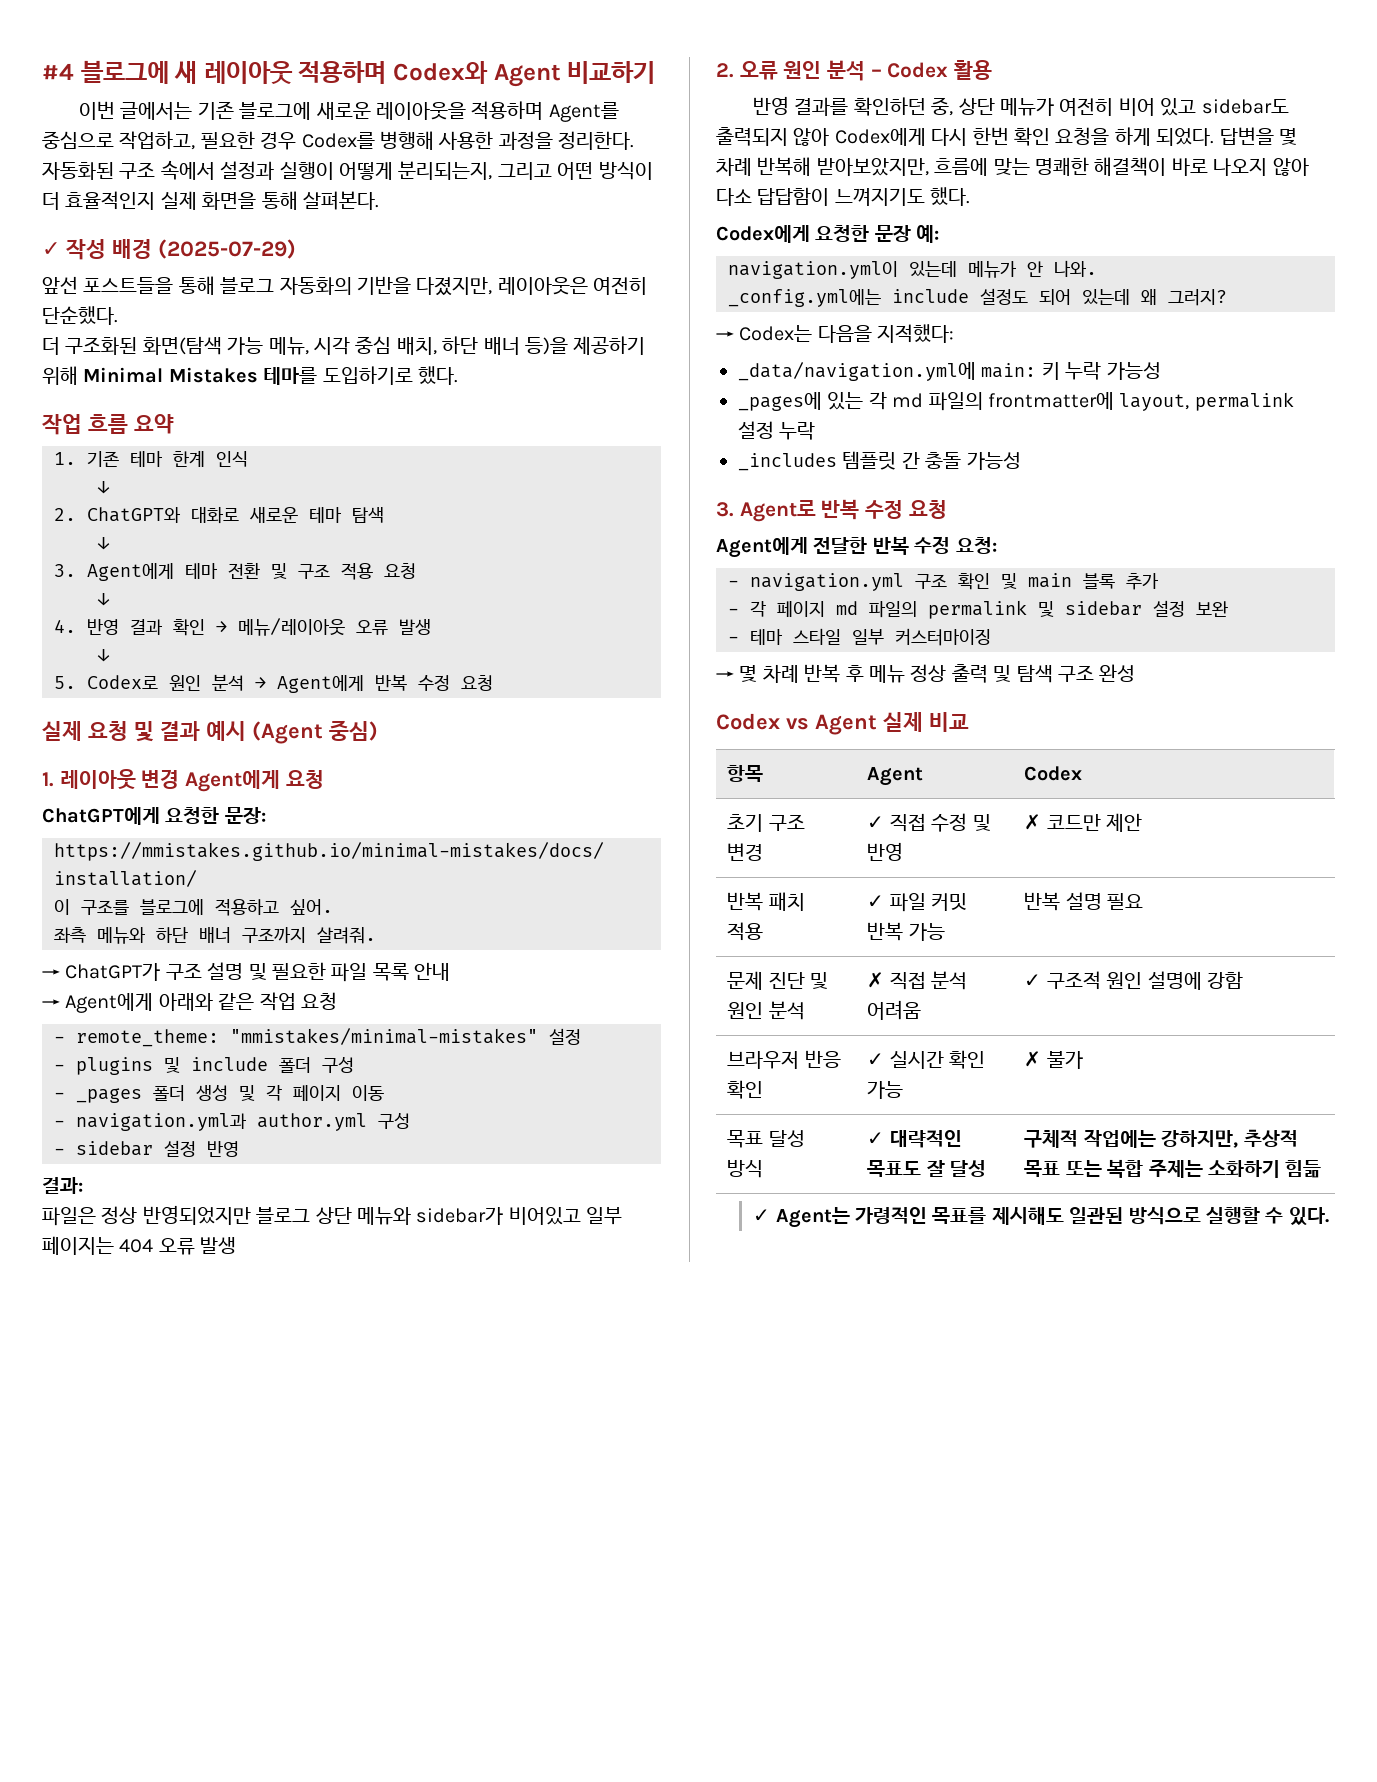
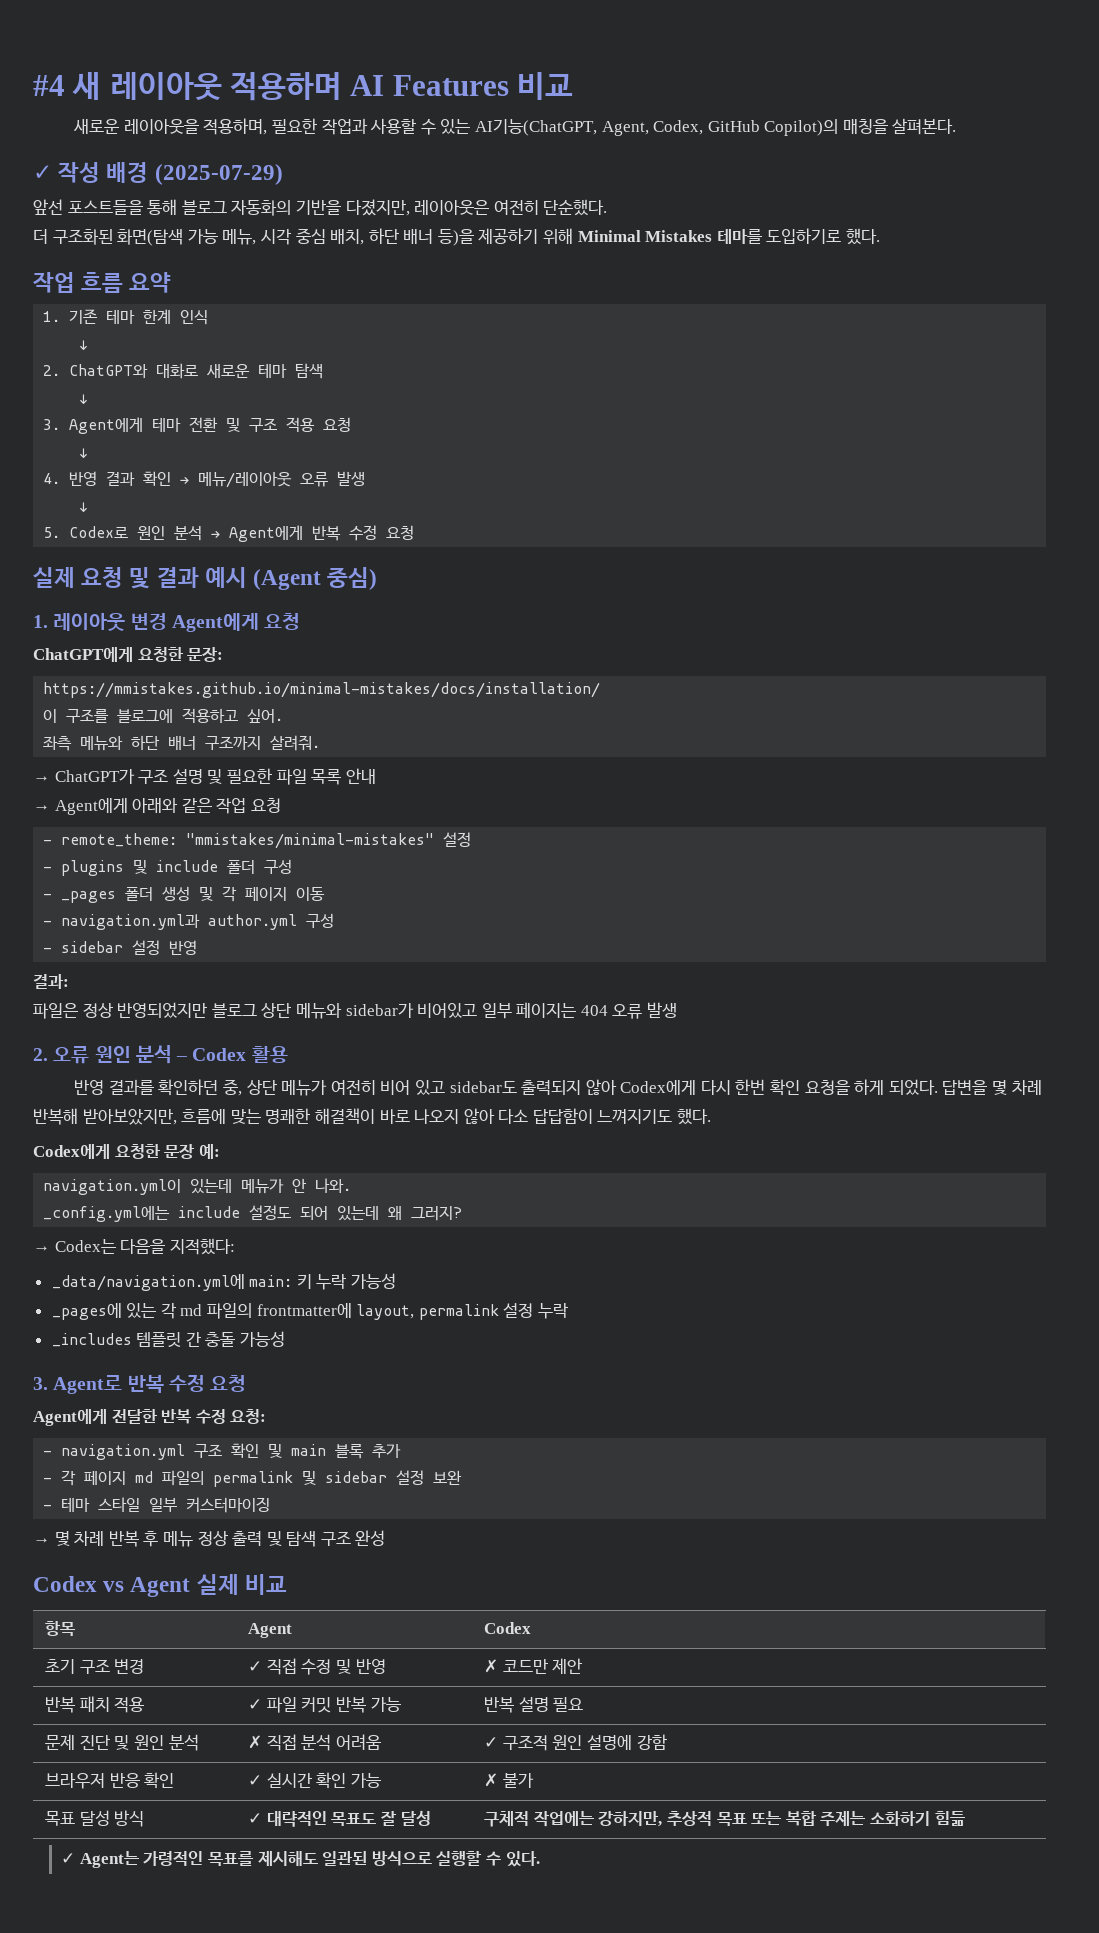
[80,60,169,84] 블로그에 -> (65, 85) none
[393,61,656,87] [78,101,619,122] [42,131,635,150] [42,160,653,180] [42,191,298,210] Codex와 Agent 비교하기 // 이번 글에서는 기존 블로그에 새로운 레이아웃을 적용하며 Agent를 중심으로 작업하고, 필요한 경우 Codex를 병행해 사용한 과정을 정리한다. 자동화된 구조 속에서 설정과 실행이 어떻게 분리되는지, 그리고 어떤 방식이 더 효율적인지 실제 화면을 통해 -> [350,72,574,100] [73,118,888,136] AI Features 비교 // 새로운 레이아웃을 적용하며, 필요한 작업과 사용할 수 있는 AI기능(ChatGPT, Agent, Codex, GitHub Copilot)의 매칭을

